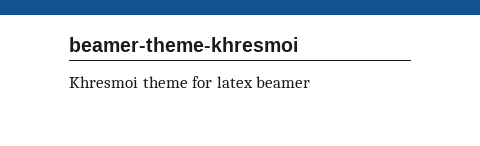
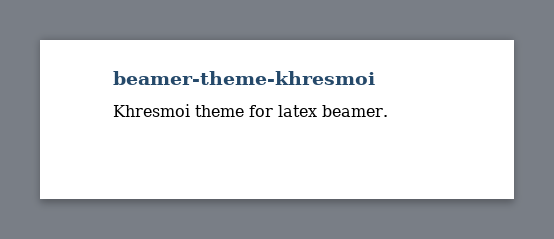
[256,76,311,88] beamer -> [322,105,388,117] beamer.

